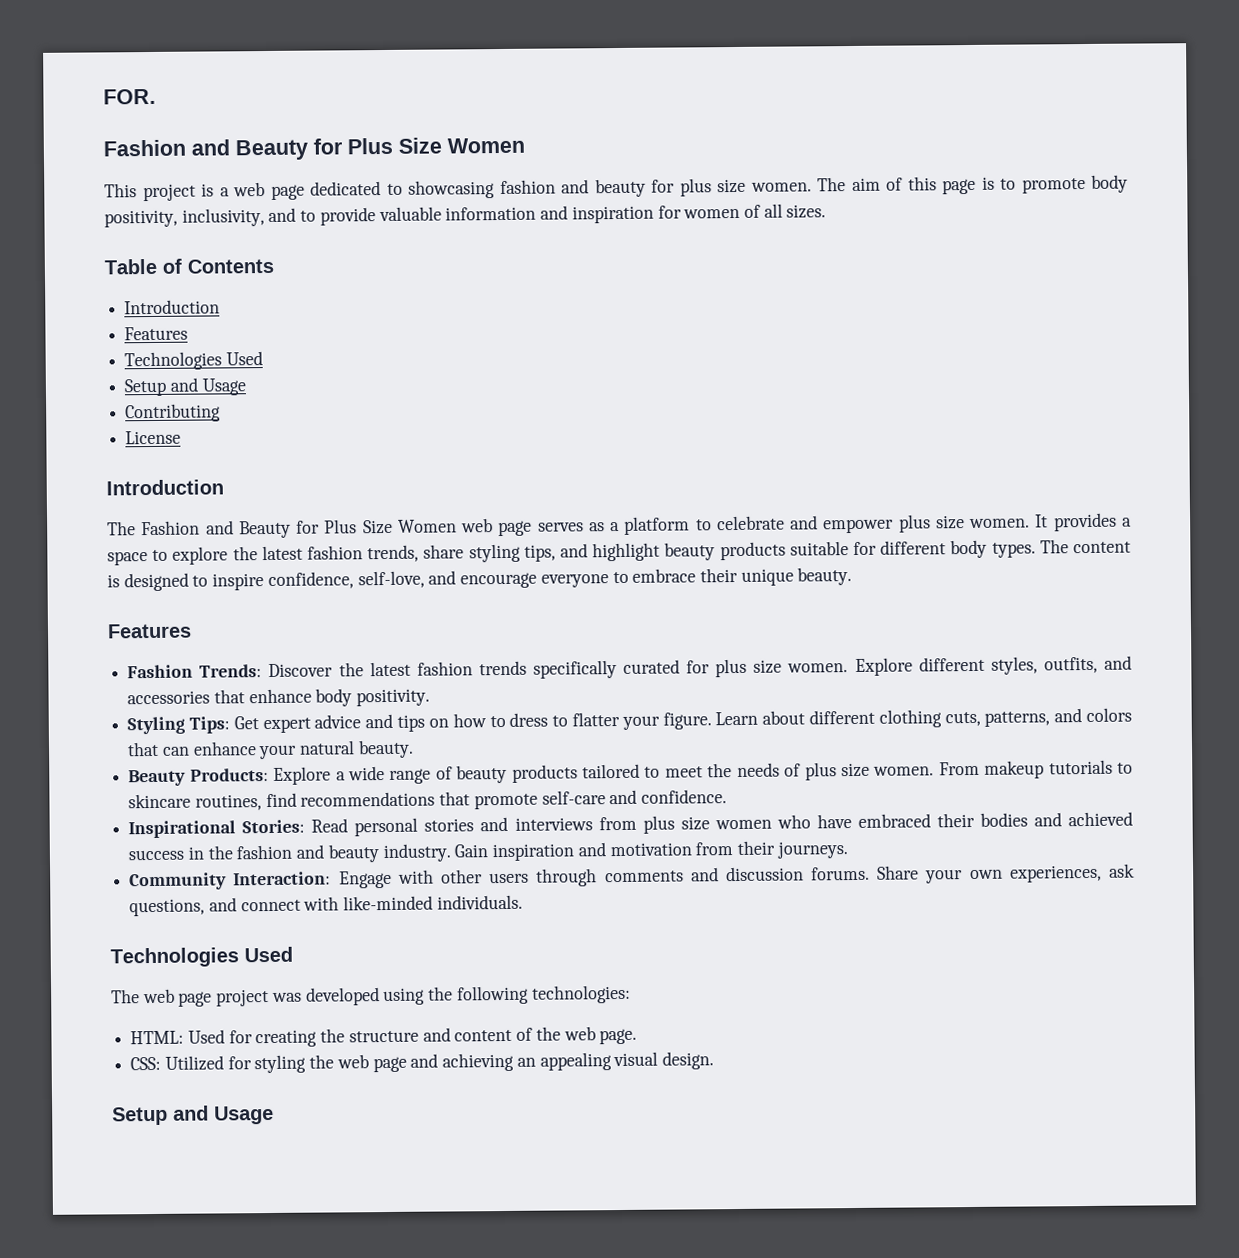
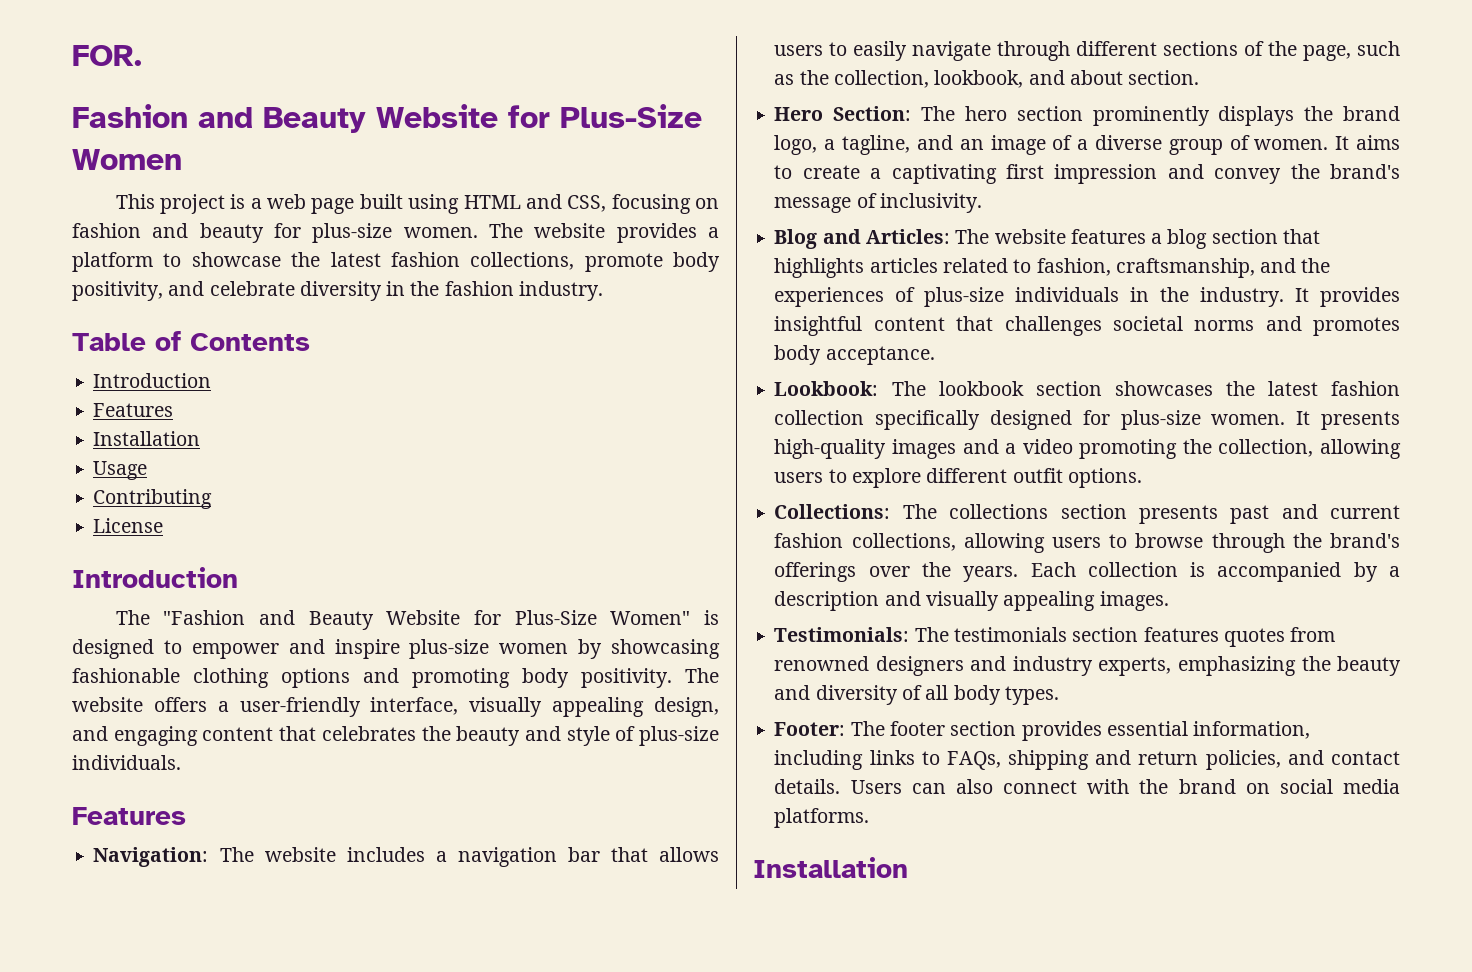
[313,137,442,155] for Plus Size -> [376,104,702,128] Website for Plus-Size
[310,174,1128,199] [104,203,827,228] dedicated to showcasing fashion and beauty for plus size women. The aim of this page is to promote body positivity, inclusivity, and to provide valuable information and inspiration for women of all sizes. -> [359,194,719,214] [72,223,719,243] [72,252,720,272] [72,281,603,301] built using HTML and CSS, focusing on fashion and beauty for plus-size women. The website provides a platform to showcase the latest fashion collections, promote body positivity, and celebrate diversity in the fashion industry.
[124,351,263,371] [124,377,198,397] Technologies Used // Setup and -> [93,431,201,446] Installation //
[141,512,1132,539] [107,539,1132,566] [107,567,853,592] [107,623,192,639] [127,655,1133,679] [127,688,431,707] [127,707,1132,735] [127,739,414,760] [128,759,1133,787] [128,789,728,811] [128,811,1133,839] [128,840,848,863] [129,863,1135,891] [129,894,523,917] [110,946,293,968] [111,984,631,1007] [130,1026,638,1048] [130,1051,714,1074] [112,1105,274,1126] Fashion and Beauty for Plus Size Women web page serves as a platform to celebrate and empower plus size women. It provides a space to explore the latest fashion trends, share styling tips, and highlight beauty products suitable for different body types. The content is designed to inspire confidence, self-love, and encourage everyone to embrace their unique beauty. // Features // Fashion Trends: Discover the latest fashion trends specifically curated for plus size women. Explore different styles, outfits, and accessories that enhance body positivity. // Styling Tips: Get expert advice and tips on how to dress to flatter your figure. Learn about different clothing cuts, patterns, and colors that can enhance your natural beauty. // Beauty Products: Explore a wide range of beauty products tailored to meet the needs of plus size women. From makeup tutorials to skincare routines, find recommendations that promote self-care and confidence. // Inspirational Stories: Read personal stories and interviews from plus size women who have embraced their bodies and achieved success in the fashion and beauty industry. Gain inspiration and motivation from their journeys. // Community Interaction: Engage with other users through comments and discussion forums. Share your own experiences, ask questions, and connect with like-minded individuals. // Technologies Used // The web page project was developed using the following technologies: // HTML: Used for creating the structure and content of the web page. // CSS: Utilized for styling the web page and achieving an appealing visual design. // Setup and Usage -> [163,610,719,630] [72,639,720,659] [72,668,719,688] [72,697,719,717] [72,726,719,746] [72,755,181,770] [72,807,186,825] [93,847,720,867] [774,41,1400,61] [774,70,1200,88] [774,106,1400,126] [774,135,1400,155] [774,164,1400,184] [774,193,982,213] [774,229,1320,249] [774,258,1331,278] [774,287,1400,307] [774,316,1400,336] [774,345,935,365] [774,381,1400,396] [774,410,1400,430] [774,439,1401,459] [774,468,1142,488] [774,504,1400,524] [774,533,1400,553] [774,562,1400,582] [774,591,1169,611] [774,627,1336,647] [774,656,1401,676] [774,685,1059,705] [774,721,1311,741] [774,750,1400,770] [774,779,1400,794] [774,808,870,828] [753,857,908,878] "Fashion and Beauty Website for Plus-Size Women" is designed to empower and inspire plus-size women by showcasing fashionable clothing options and promoting body positivity. The website offers a user-friendly interface, visually appealing design, and engaging content that celebrates the beauty and style of plus-size individuals. // Features // Navigation: The website includes a navigation bar that allows users to easily navigate through different sections of the page, such as the collection, lookbook, and about section. // Hero Section: The hero section prominently displays the brand logo, a tagline, and an image of a diverse group of women. It aims to create a captivating first impression and convey the brand's message of inclusivity. // Blog and Articles: The website features a blog section that highlights articles related to fashion, craftsmanship, and the experiences of plus-size individuals in the industry. It provides insightful content that challenges societal norms and promotes body acceptance. // Lookbook: The lookbook section showcases the latest fashion collection specifically designed for plus-size women. It presents high-quality images and a video promoting the collection, allowing users to explore different outfit options. // Collections: The collections section presents past and current fashion collections, allowing users to browse through the brand's offerings over the years. Each collection is accompanied by a description and visually appealing images. // Testimonials: The testimonials section features quotes from renowned designers and industry experts, emphasizing the beauty and diversity of all body types. // Footer: The footer section provides essential information, including links to FAQs, shipping and return policies, and contact details. Users can also connect with the brand on social media platforms. // Installation

